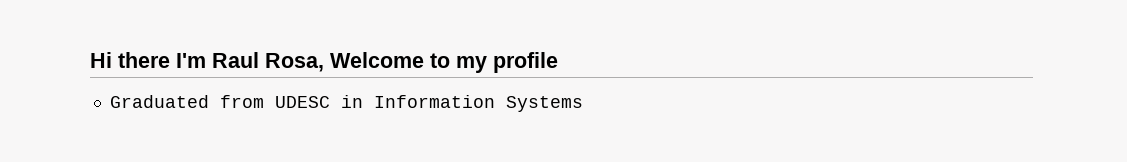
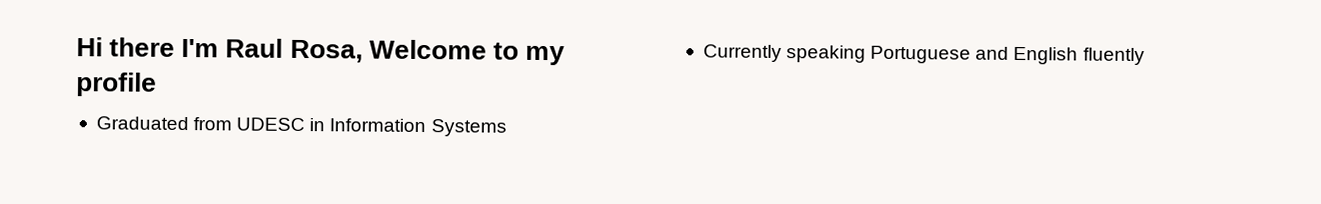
(583, 104) none -> [702,44,1145,66] // Currently speaking Portuguese and English fluently

